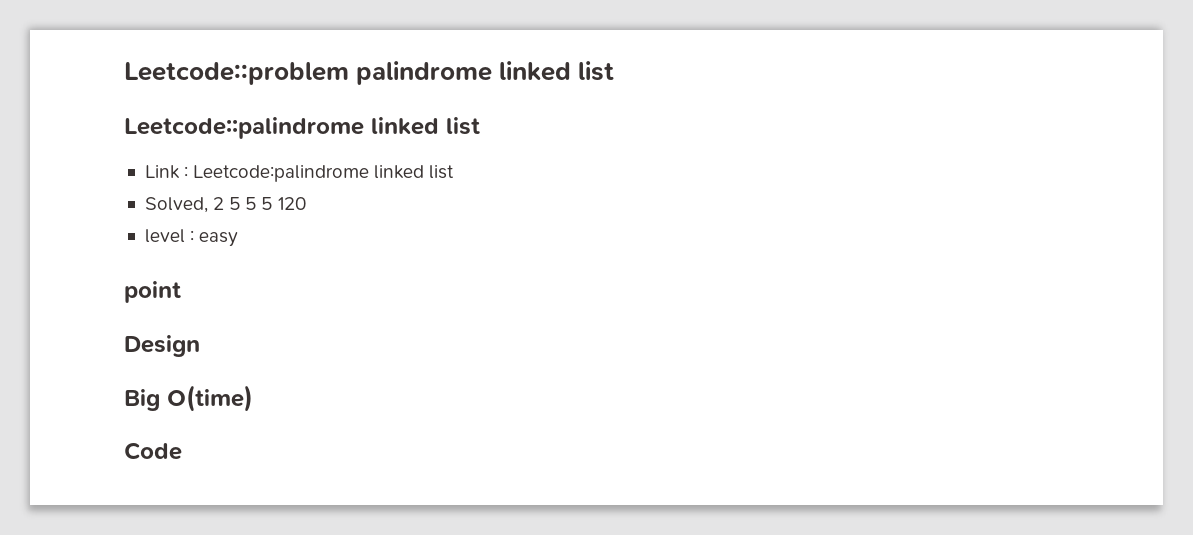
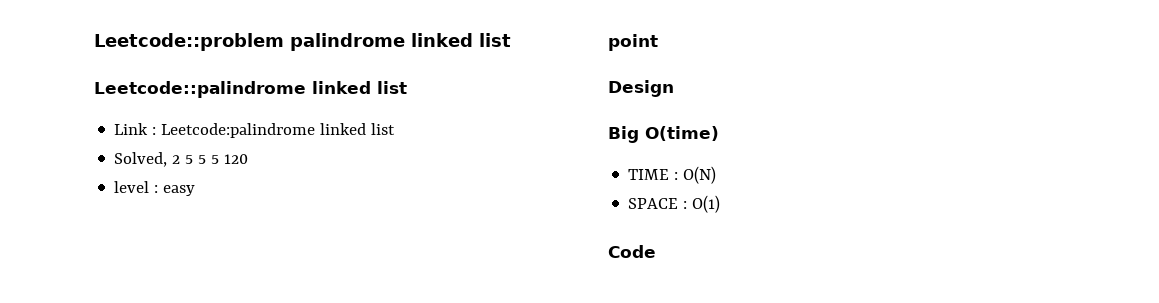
(253, 398) none -> [628,166,717,184] [628,195,721,213] // TIME : O(N) // SPACE : O(1)

